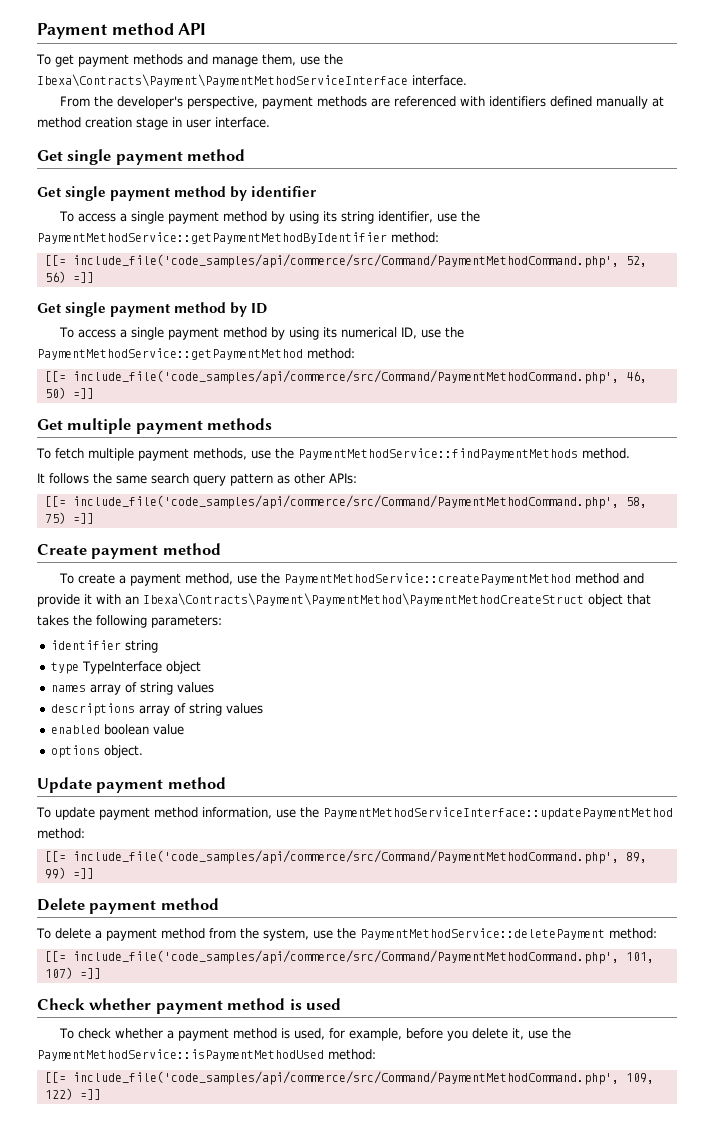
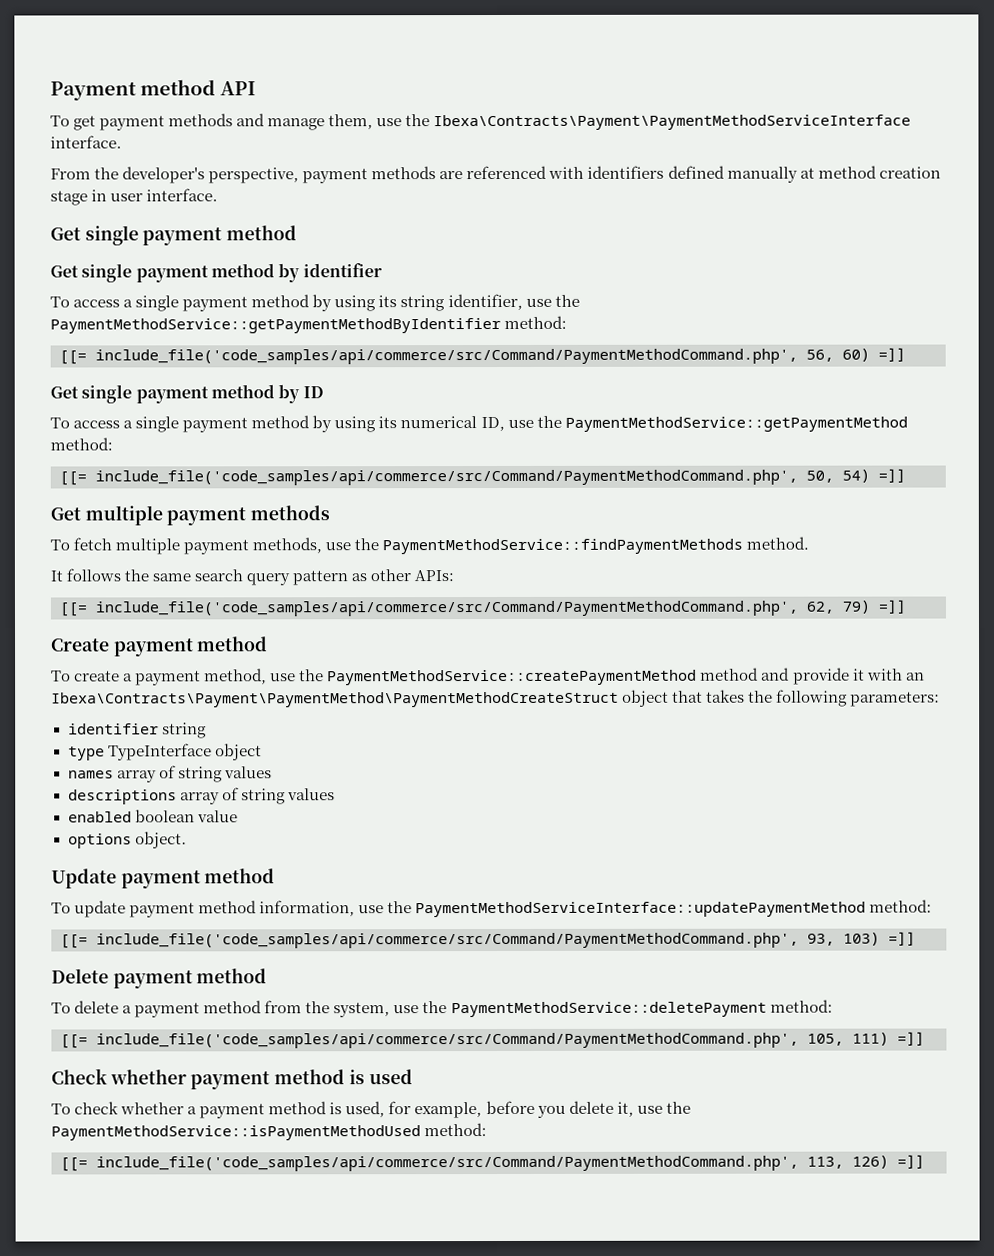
[625,256,647,267] [44,271,66,283] 52, 56) -> [806,348,870,362] 56, 60)
[625,371,647,383] [44,387,66,399] 46, 50) -> [806,469,870,483] 50, 54)
[625,497,647,508] [44,512,66,524] 58, 75) -> [806,600,870,614] 62, 79)
[625,852,647,863] [44,867,66,879] 89, 99) -> [807,932,880,946] 93, 103)
[625,952,654,963] [44,967,73,979] 101, 107) -> [807,1032,889,1046] 105, 111)
[625,1073,654,1084] [44,1088,73,1100] 109, 122) -> [807,1155,889,1169] 113, 126)

